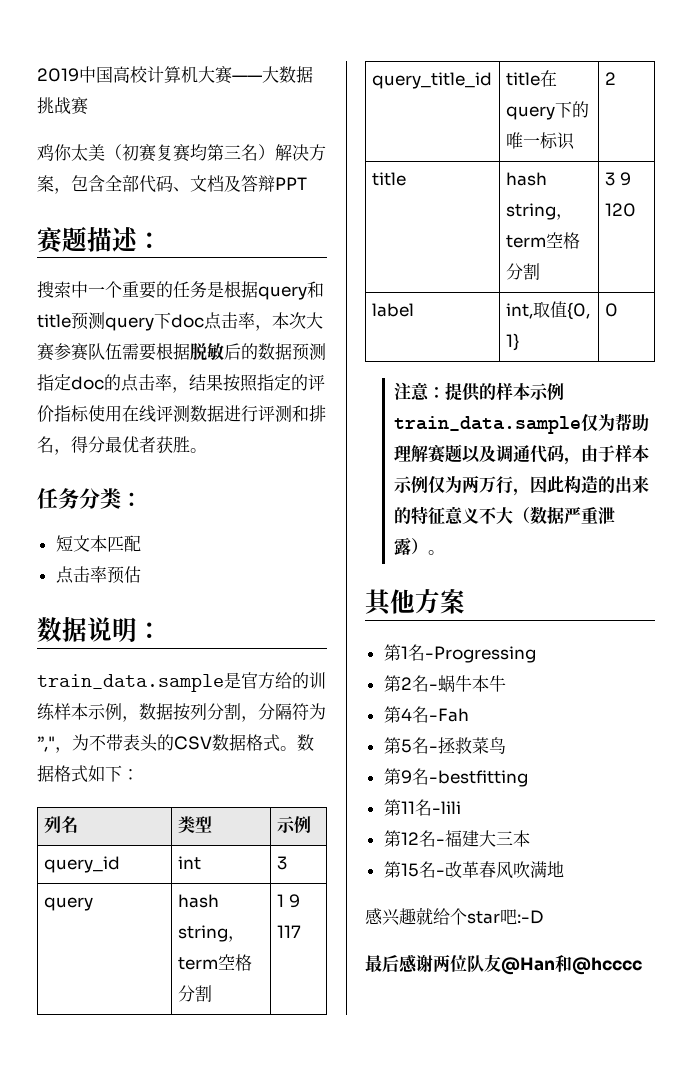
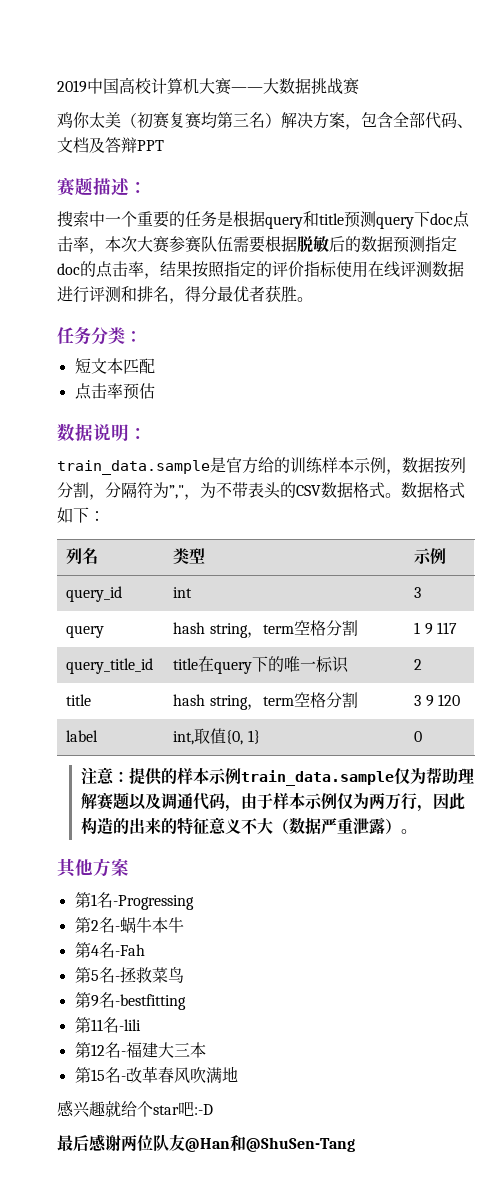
[572,957,642,975] @hcccc -> [246,1137,355,1152] @ShuSen-Tang

